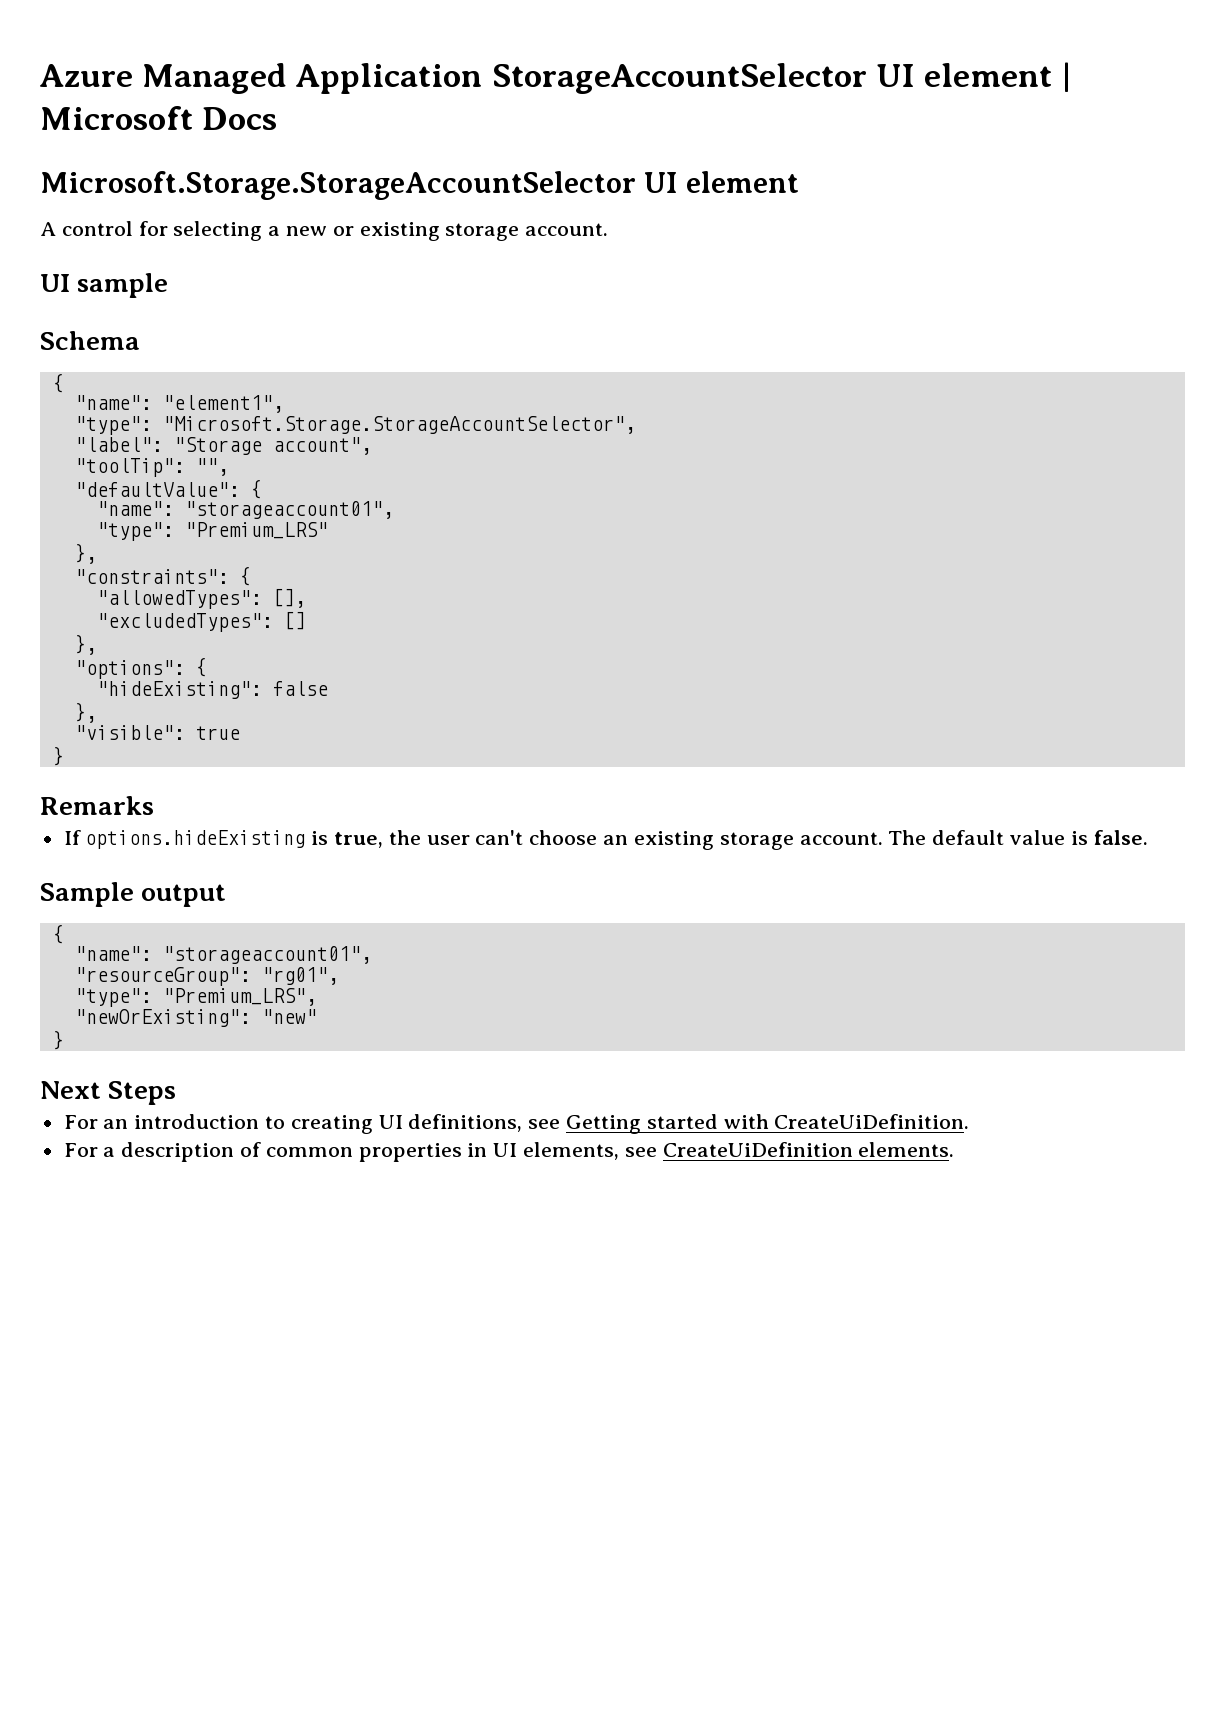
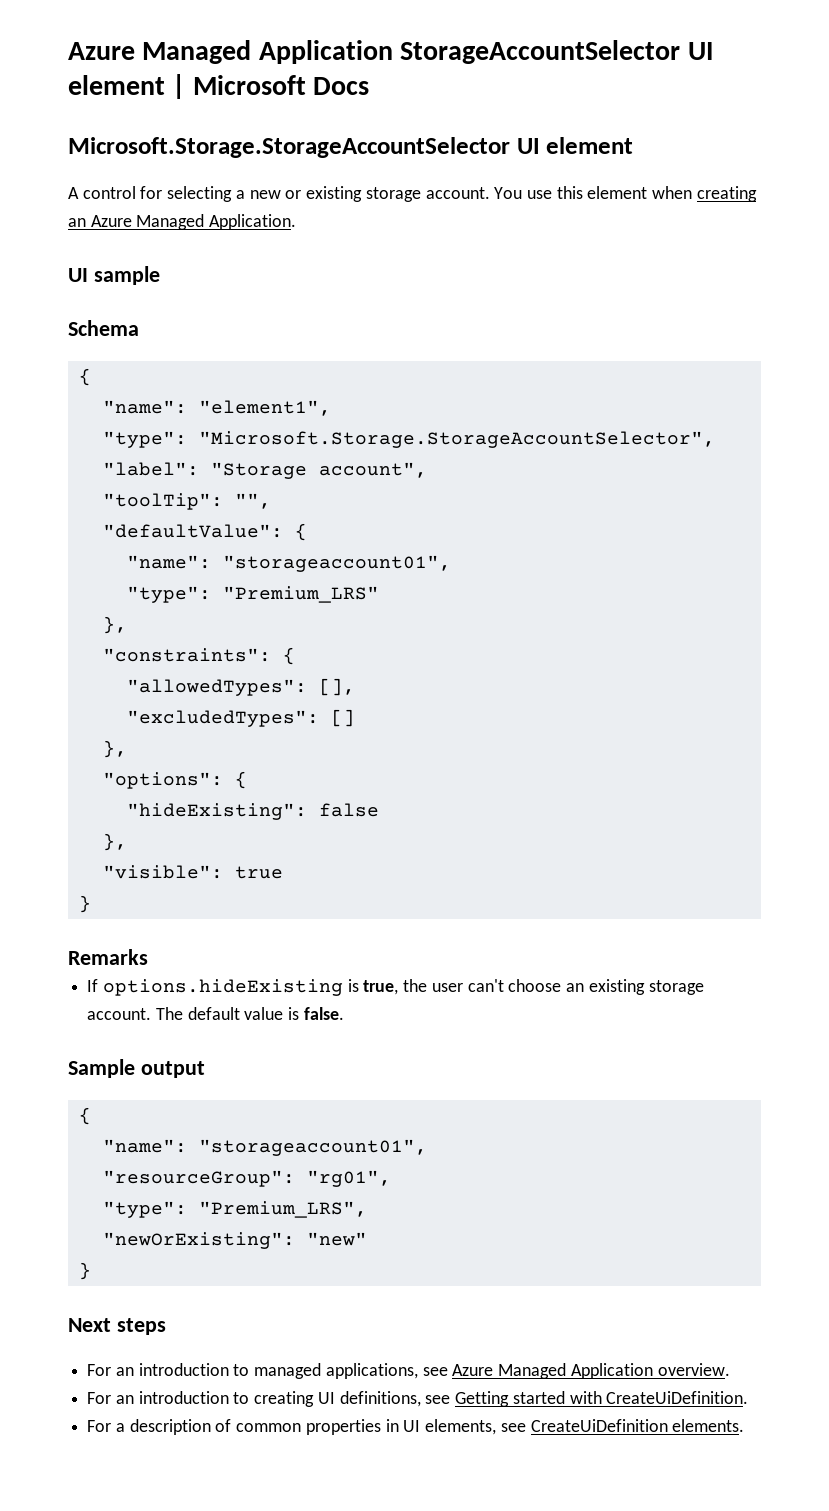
(609, 229) none -> [494,186,757,202] [68,214,297,230] You use this element when creating an Azure Managed Application.
[108,1081,177,1105] Steps -> [116,1318,166,1335] [87,1363,730,1379] steps // For an introduction to managed applications, see Azure Managed Application overview.

